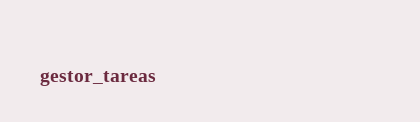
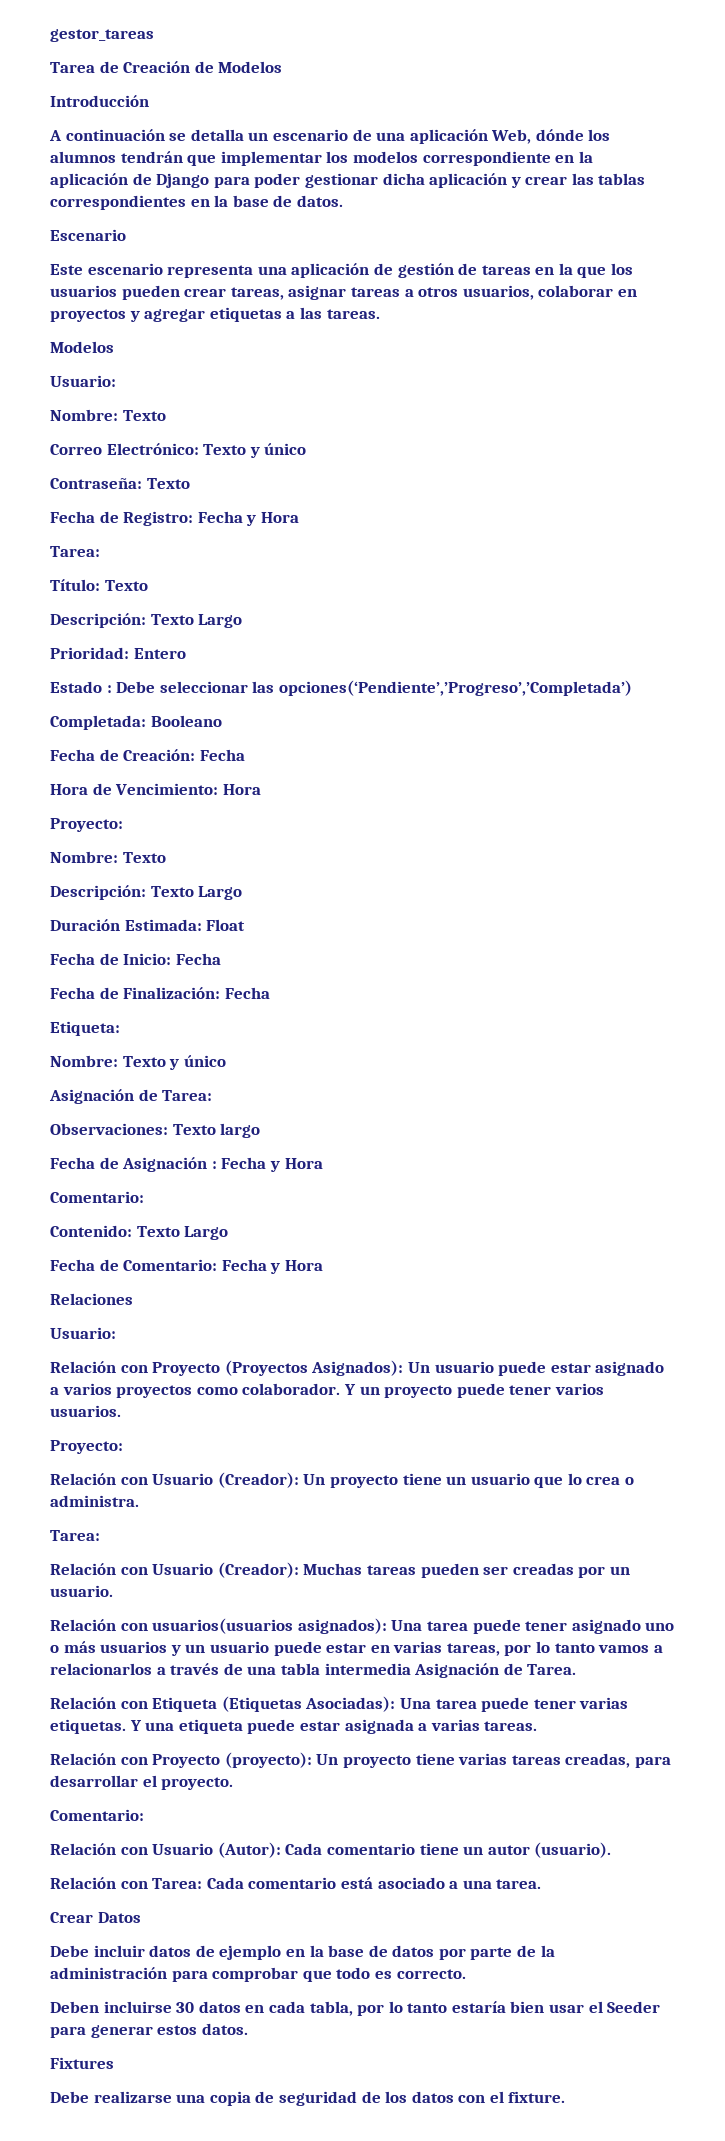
(156, 78) none -> [50,61,283,73] [50,95,149,107] [49,129,611,144] [50,151,593,166] [50,173,646,188] [50,195,343,210] [50,229,126,241] [50,263,634,278] [50,285,637,300] [50,307,380,322] [50,341,114,353] [50,375,116,387] [50,409,166,421] [50,443,307,458] [50,478,190,489] [50,511,299,526] [50,546,100,557] [50,579,148,591] [50,613,243,628] [50,647,186,659] [50,680,632,696] [50,715,222,730] [50,749,245,761] [50,783,261,795] [50,818,123,832] [50,851,166,863] [50,885,243,900] [50,919,246,931] [50,953,221,965] [50,987,270,999] [50,1021,120,1036] [50,1055,226,1070] [49,1089,213,1104] [50,1123,261,1138] [50,1157,323,1172] [50,1191,144,1203] [50,1225,229,1240] [50,1259,323,1274] [50,1293,133,1305] [50,1327,116,1339] [50,1360,665,1376] [50,1383,604,1398] [50,1405,121,1417] [50,1440,123,1454] [50,1472,635,1488] [50,1495,139,1507] [50,1530,100,1541] [50,1562,630,1578] [50,1585,113,1597] [50,1618,675,1634] [50,1641,663,1656] [50,1663,577,1678] [50,1696,629,1712] [50,1719,538,1734] [50,1752,671,1768] [50,1775,234,1790] [50,1809,144,1821] [50,1842,612,1858] [50,1877,542,1889] [50,1912,141,1923] [50,1945,555,1960] [50,1967,466,1982] [50,2001,661,2016] [50,2023,248,2038] [50,2057,114,2069] [50,2091,566,2106] // Tarea de Creación de Modelos // Introducción // A continuación se detalla un escenario de una aplicación Web, dónde los alumnos tendrán que implementar los modelos correspondiente en la aplicación de Django para poder gestionar dicha aplicación y crear las tablas correspondientes en la base de datos. // Escenario // Este escenario representa una aplicación de gestión de tareas en la que los usuarios pueden crear tareas, asignar tareas a otros usuarios, colaborar en proyectos y agregar etiquetas a las tareas. // Modelos // Usuario: // Nombre: Texto // Correo Electrónico: Texto y único // Contraseña: Texto // Fecha de Registro: Fecha y Hora // Tarea: // Título: Texto // Descripción: Texto Largo // Prioridad: Entero // Estado : Debe seleccionar las opciones(‘Pendiente’,’Progreso’,’Completada’) // Completada: Booleano // Fecha de Creación: Fecha // Hora de Vencimiento: Hora // Proyecto: // Nombre: Texto // Descripción: Texto Largo // Duración Estimada: Float // Fecha de Inicio: Fecha // Fecha de Finalización: Fecha // Etiqueta: // Nombre: Texto y único // Asignación de Tarea: // Observaciones: Texto largo // Fecha de Asignación : Fecha y Hora // Comentario: // Contenido: Texto Largo // Fecha de Comentario: Fecha y Hora // Relaciones // Usuario: // Relación con Proyecto (Proyectos Asignados): Un usuario puede estar asignado a varios proyectos como colaborador. Y un proyecto puede tener varios usuarios. // Proyecto: // Relación con Usuario (Creador): Un proyecto tiene un usuario que lo crea o administra. // Tarea: // Relación con Usuario (Creador): Muchas tareas pueden ser creadas por un usuario. // Relación con usuarios(usuarios asignados): Una tarea puede tener asignado uno o más usuarios y un usuario puede estar en varias tareas, por lo tanto vamos a relacionarlos a través de una tabla intermedia Asignación de Tarea. // Relación con Etiqueta (Etiquetas Asociadas): Una tarea puede tener varias etiquetas. Y una etiqueta puede estar asignada a varias tareas. // Relación con Proyecto (proyecto): Un proyecto tiene varias tareas creadas, para desarrollar el proyecto. // Comentario: // Relación con Usuario (Autor): Cada comentario tiene un autor (usuario). // Relación con Tarea: Cada comentario está asociado a una tarea. // Crear Datos // Debe incluir datos de ejemplo en la base de datos por parte de la administración para comprobar que todo es correcto. // Deben incluirse 30 datos en cada tabla, por lo tanto estaría bien usar el Seeder para generar estos datos. // Fixtures // Debe realizarse una copia de seguridad de los datos con el fixture.

